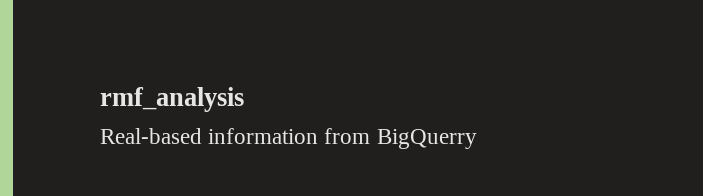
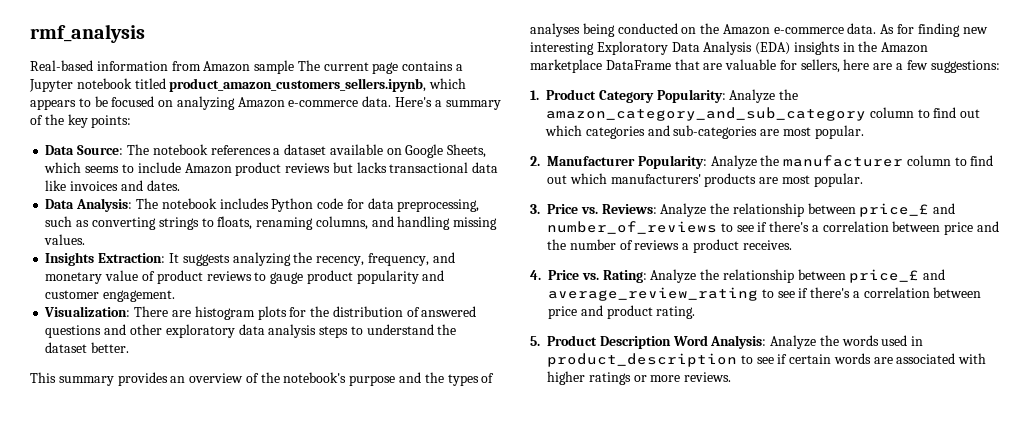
[376,129,477,149] BigQuerry -> [203,60,464,74] [29,78,467,92] [30,96,501,110] [30,114,132,128] [45,144,487,158] [44,162,499,176] [45,180,180,191] [45,198,480,212] [45,216,498,230] [44,234,86,245] [45,252,455,266] [45,270,445,284] [45,290,176,302] [44,306,477,320] [45,324,457,338] [45,342,130,353] [30,372,495,386] [530,23,988,37] [530,41,929,55] [530,59,1000,73] [530,89,799,103] [546,107,981,121] [545,125,864,139] [530,155,994,169] [547,173,863,187] [530,203,956,217] [547,221,1000,235] [547,239,792,253] [530,269,946,283] [548,287,982,301] [548,305,696,319] [530,335,924,349] [547,353,987,367] [547,371,732,385] Amazon sample The current page contains a Jupyter notebook titled product_amazon_customers_sellers.ipynb, which appears to be focused on analyzing Amazon e-commerce data. Here's a summary of the key points: // Data Source: The notebook references a dataset available on Google Sheets, which seems to include Amazon product reviews but lacks transactional data like invoices and dates. // Data Analysis: The notebook includes Python code for data preprocessing, such as converting strings to floats, renaming columns, and handling missing values. // Insights Extraction: It suggests analyzing the recency, frequency, and monetary value of product reviews to gauge product popularity and customer engagement. // Visualization: There are histogram plots for the distribution of answered questions and other exploratory data analysis steps to understand the dataset better. // This summary provides an overview of the notebook's purpose and the types of analyses being conducted on the Amazon e-commerce data. As for finding new interesting Exploratory Data Analysis (EDA) insights in the Amazon marketplace DataFrame that are valuable for sellers, here are a few suggestions: // 1. Product Category Popularity: Analyze the amazon_category_and_sub_category column to find out which categories and sub-categories are most popular. // 2. Manufacturer Popularity: Analyze the manufacturer column to find out which manufacturers' products are most popular. // 3. Price vs. Reviews: Analyze the relationship between price_£ and number_of_reviews to see if there's a correlation between price and the number of reviews a product receives. // 4. Price vs. Rating: Analyze the relationship between price_£ and average_review_rating to see if there's a correlation between price and product rating. // 5. Product Description Word Analysis: Analyze the words used in product_description to see if certain words are associated with higher ratings or more reviews.

